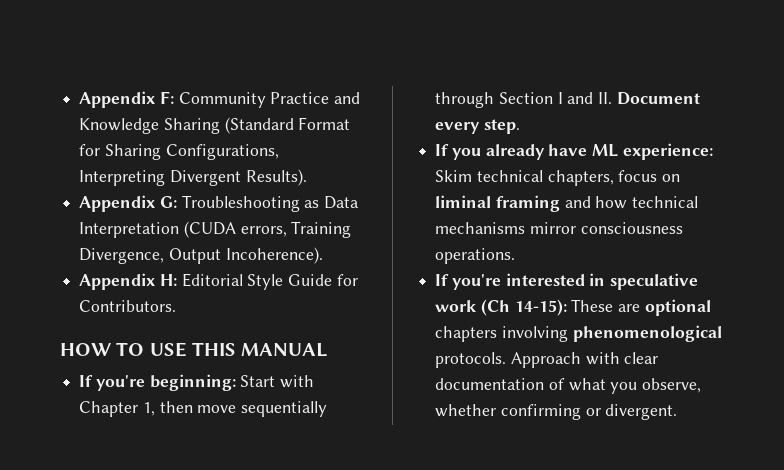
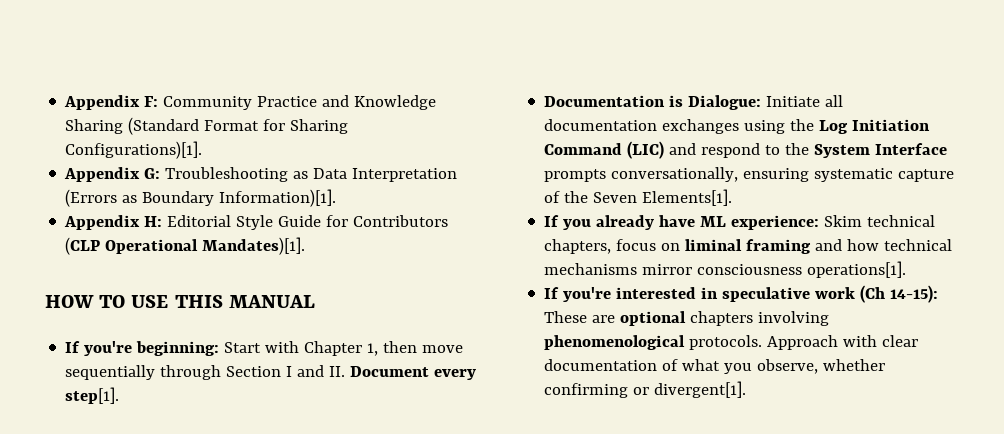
[165,144,279,160] [79,169,307,186] Configurations, Interpreting Divergent Results). -> [65,141,203,159] Configurations)[1].
[183,221,352,238] [79,247,323,264] (CUDA errors, Training Divergence, Output Incoherence). -> [65,189,337,207] (Errors as Boundary Information)[1].
[79,300,177,312] Contributors. -> [353,215,449,227] [65,237,306,255] Contributors (CLP Operational Mandates)[1].
[483,119,520,134] step. -> [65,387,120,404] [544,95,844,110] [544,119,931,134] [544,141,948,159] [544,167,955,182] [544,189,733,206] step[1]. // Documentation is Dialogue: Initiate all documentation exchanges using the Log Initiation Command (LIC) and respond to the System Interface prompts conversationally, ensuring systematic capture of the Seven Elements[1].
[435,248,516,264] operations. -> [807,261,907,278] operations[1].
[605,404,678,420] divergent. -> [654,381,747,398] divergent[1].

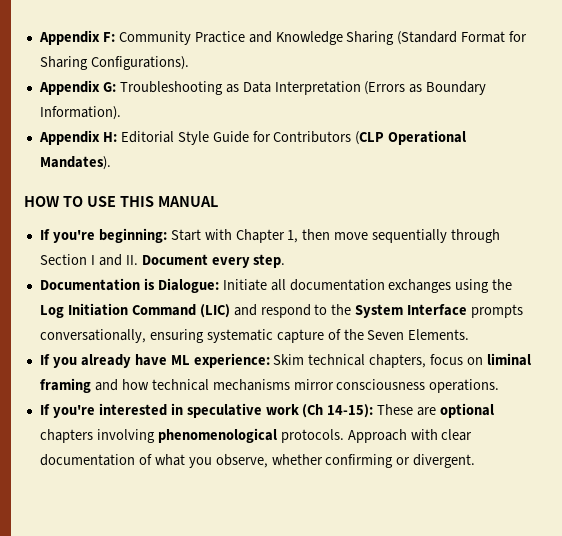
[65,141,203,159] Configurations)[1]. -> [90,56,189,70] Configurations).
[219,189,337,207] Information)[1]. -> [39,106,121,120] Information).
[202,237,306,255] Mandates)[1]. -> [39,156,111,170] Mandates).
[65,387,120,404] step[1]. -> [253,254,286,268] step.
[642,189,733,206] Elements[1]. -> [408,329,470,340] Elements.
[807,261,907,278] operations[1]. -> [429,379,500,393] operations.
[654,381,747,398] divergent[1]. -> [413,454,476,468] divergent.

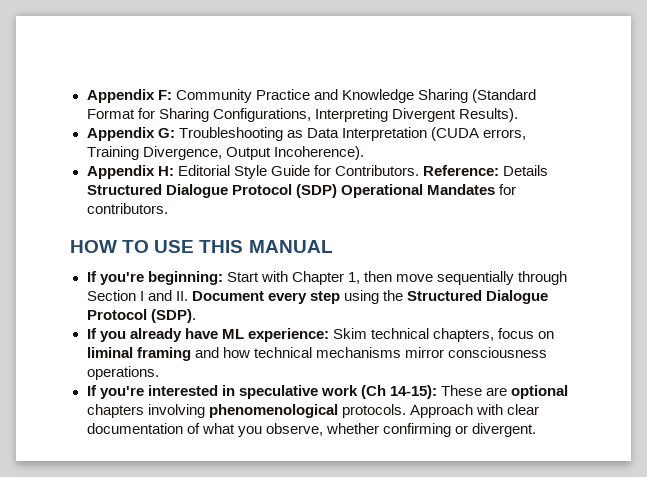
[90,56,189,70] Configurations). -> [212,108,518,122] Configurations, Interpreting Divergent Results).
[364,81,487,95] [39,106,121,120] (Errors as Boundary Information). -> [430,127,526,141] [86,146,364,160] (CUDA errors, Training Divergence, Output Incoherence).
[273,130,467,145] [39,156,111,170] Contributors (CLP Operational Mandates). -> [334,165,548,176] [86,184,516,198] [86,203,168,214] Contributors. Reference: Details Structured Dialogue Protocol (SDP) Operational Mandates for contributors.
[253,254,286,268] [39,278,513,293] [39,303,524,318] [39,329,470,343] step. // Documentation is Dialogue: Initiate all documentation exchanges using the Log Initiation Command (LIC) and respond to the System Interface prompts conversationally, ensuring systematic capture of the Seven Elements. -> [309,290,548,304] [86,309,196,323] step using the Structured Dialogue Protocol (SDP).

